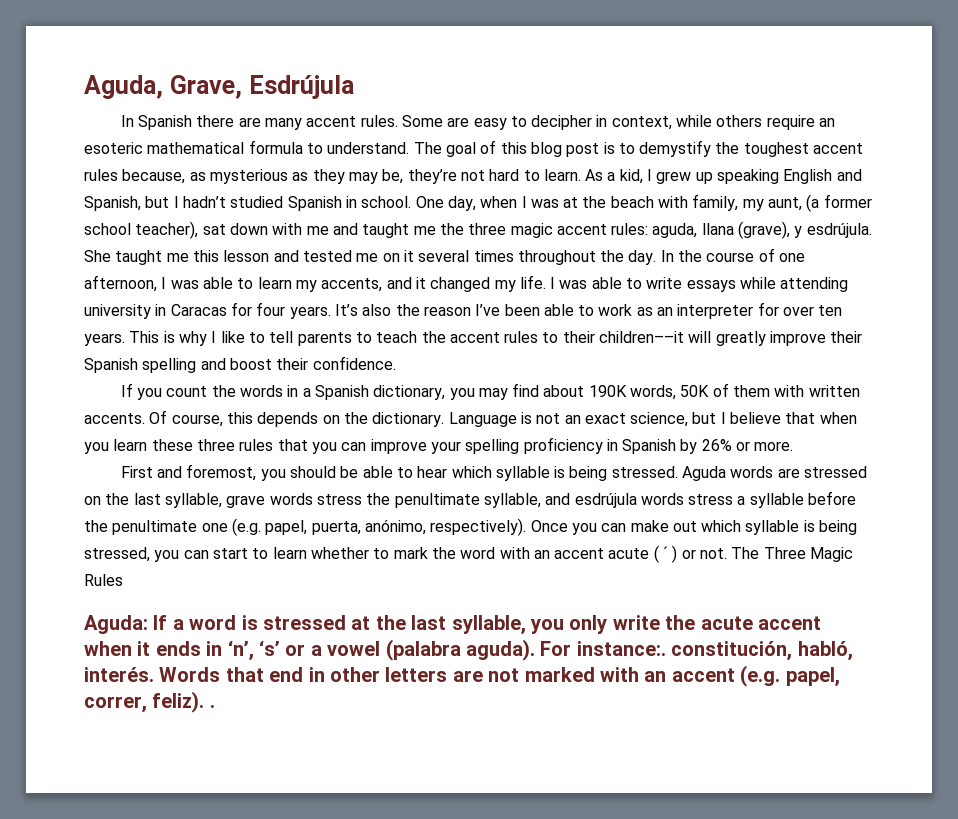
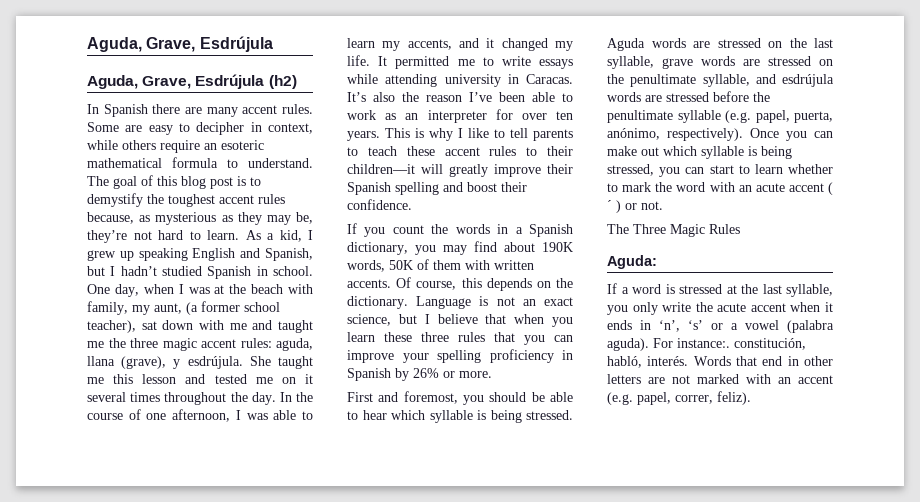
[84,75,354,99] Aguda, Grave, Esdrújula -> [87,36,273,52] [87,74,297,89] Aguda, Grave, Esdrújula // Aguda, Grave, Esdrújula (h2)
[550,277,622,289] I was able -> [378,56,475,69] It permitted me
[170,302,331,319] Caracas for four years. -> [526,74,573,84] Caracas.
[421,331,446,343] the -> [406,146,435,156] these
[316,494,362,505] stress -> [743,56,833,66] are stressed on
[688,493,804,508] stress a syllable -> [645,92,709,102] are stressed
[201,523,228,532] one -> [677,110,721,123] syllable
[554,548,650,559] accent acute -> [755,183,824,192] acute accent
(728, 553) none -> (663, 205) //
(148, 624) none -> (657, 262) //
[209,705,215,708] . -> (751, 398) none

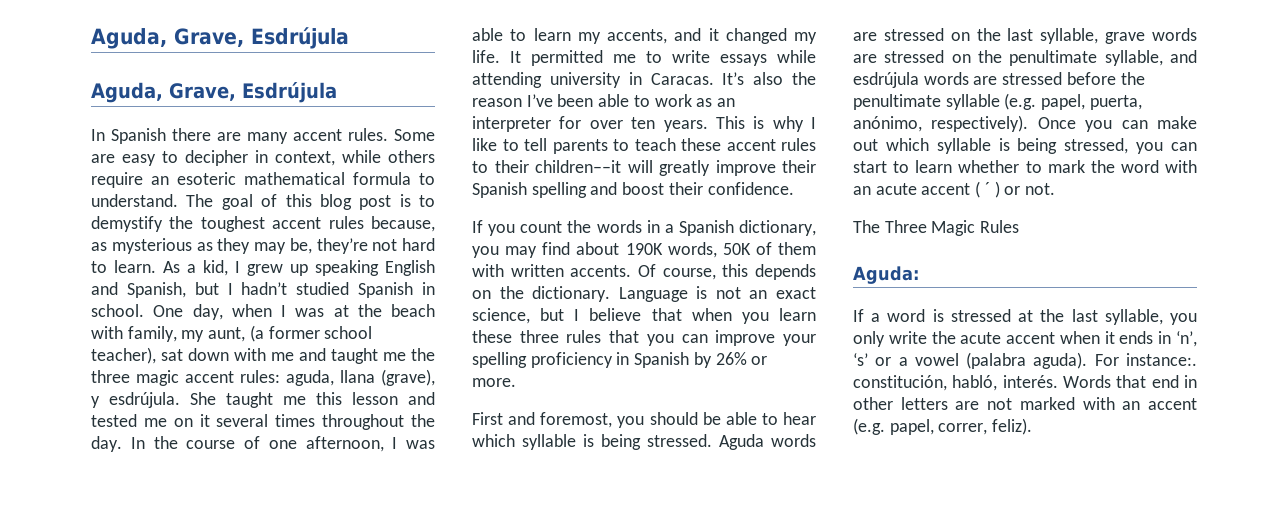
[268,75,297,89] (h2) -> (337, 92) none

